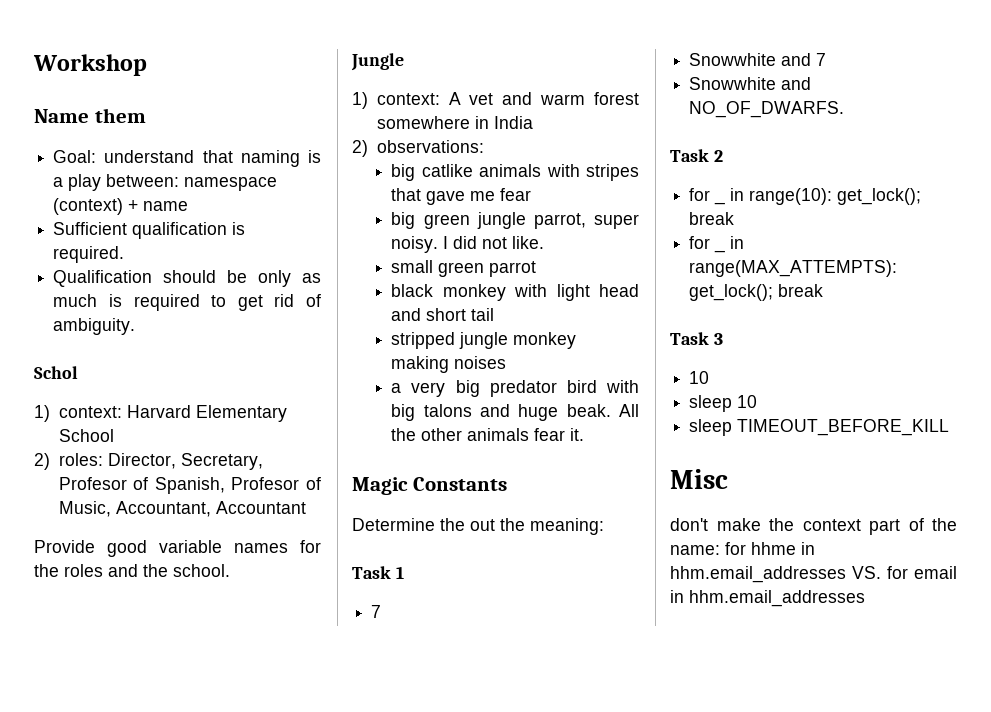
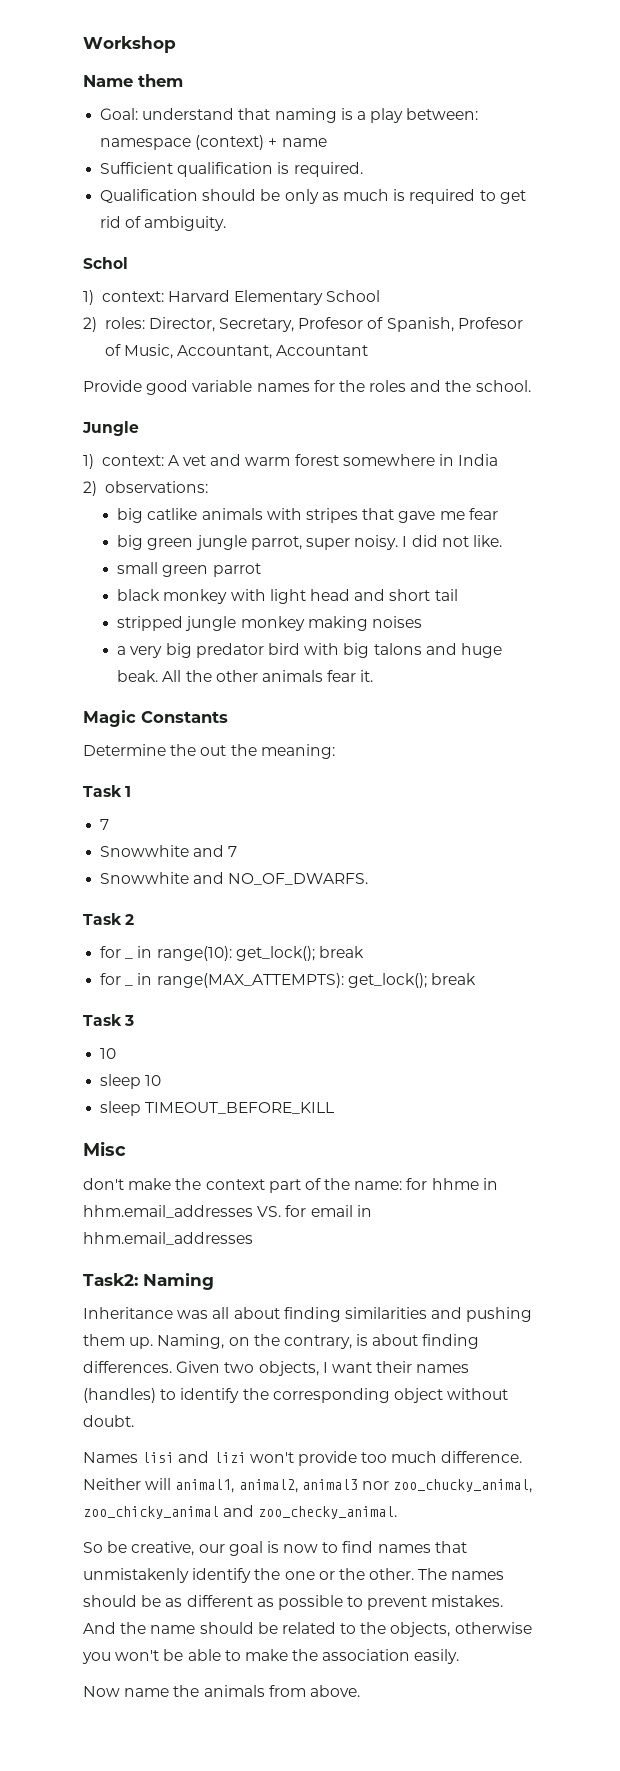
(865, 598) none -> [83,1273,214,1290] [83,1307,533,1322] [83,1334,480,1349] [83,1361,470,1376] [83,1388,509,1403] [83,1415,134,1427] [83,1451,523,1466] [83,1478,533,1493] [83,1505,398,1519] [83,1541,467,1556] [83,1568,505,1583] [83,1595,504,1610] [83,1622,532,1637] [82,1649,460,1664] [83,1685,360,1697] // Task2: Naming // Inheritance was all about finding similarities and pushing them up. Naming, on the contrary, is about finding differences. Given two objects, I want their names (handles) to identify the corresponding object without doubt. // Names lisi and lizi won't provide too much difference. Neither will animal1, animal2, animal3 nor zoo_chucky_animal, zoo_chicky_animal and zoo_checky_animal. // So be creative, our goal is now to find names that unmistakenly identify the one or the other. The names should be as different as possible to prevent mistakes. And the name should be related to the objects, otherwise you won't be able to make the association easily. // Now name the animals from above.

